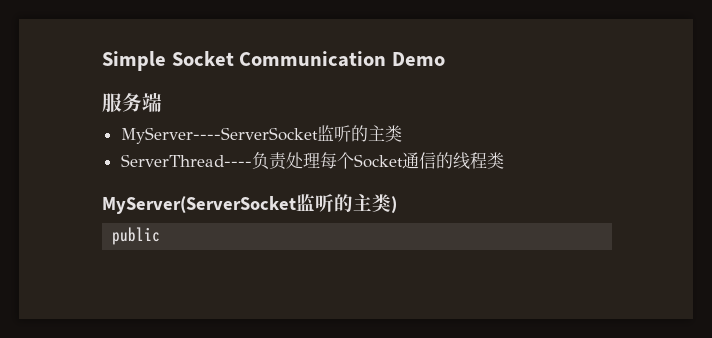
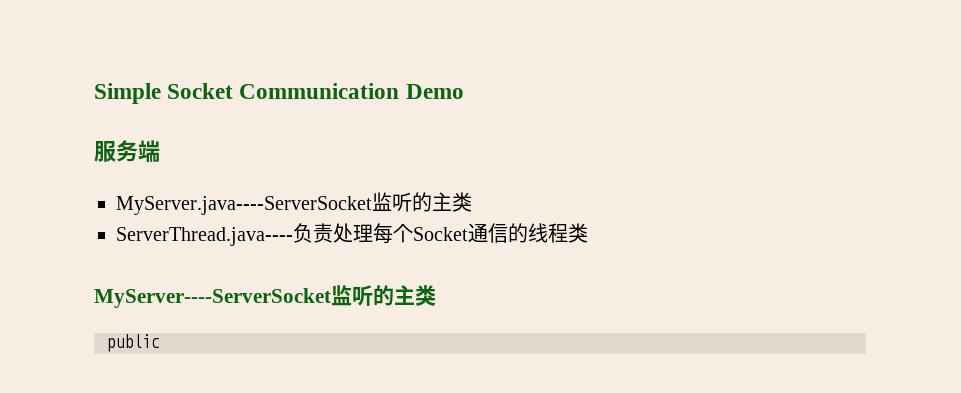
[120,125,402,144] [120,154,252,167] MyServer----ServerSocket监听的主类 // ServerThread---- -> [116,192,472,215] [116,227,293,246] MyServer.java----ServerSocket监听的主类 // ServerThread.java----
[102,194,397,214] MyServer(ServerSocket监听的主类) -> [94,285,436,308] MyServer----ServerSocket监听的主类

